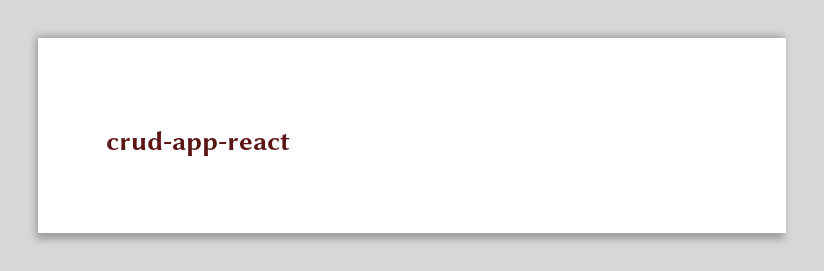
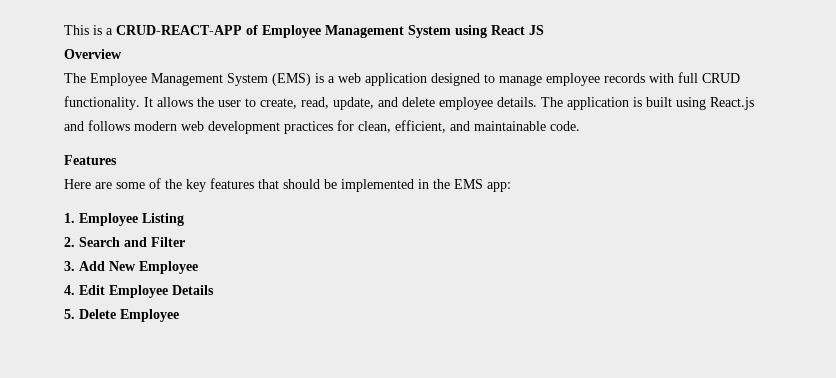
[106,131,290,156] crud-app-react -> [64,25,544,38] [64,49,122,59] [64,72,740,86] [64,96,754,110] [64,120,580,134] [64,155,117,165] [64,178,511,192] [64,213,184,226] [64,237,185,247] [64,261,198,274] [64,285,214,298] [64,309,179,322] This is a CRUD-REACT-APP of Employee Management System using React JS // Overview // The Employee Management System (EMS) is a web application designed to manage employee records with full CRUD functionality. It allows the user to create, read, update, and delete employee details. The application is built using React.js and follows modern web development practices for clean, efficient, and maintainable code. // Features // Here are some of the key features that should be implemented in the EMS app: // 1. Employee Listing // 2. Search and Filter // 3. Add New Employee // 4. Edit Employee Details // 5. Delete Employee

